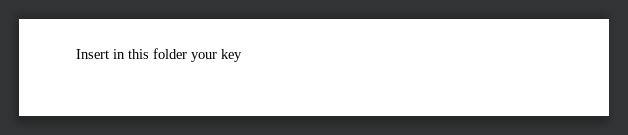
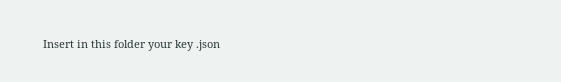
(242, 55) none -> [196,40,220,51] .json

